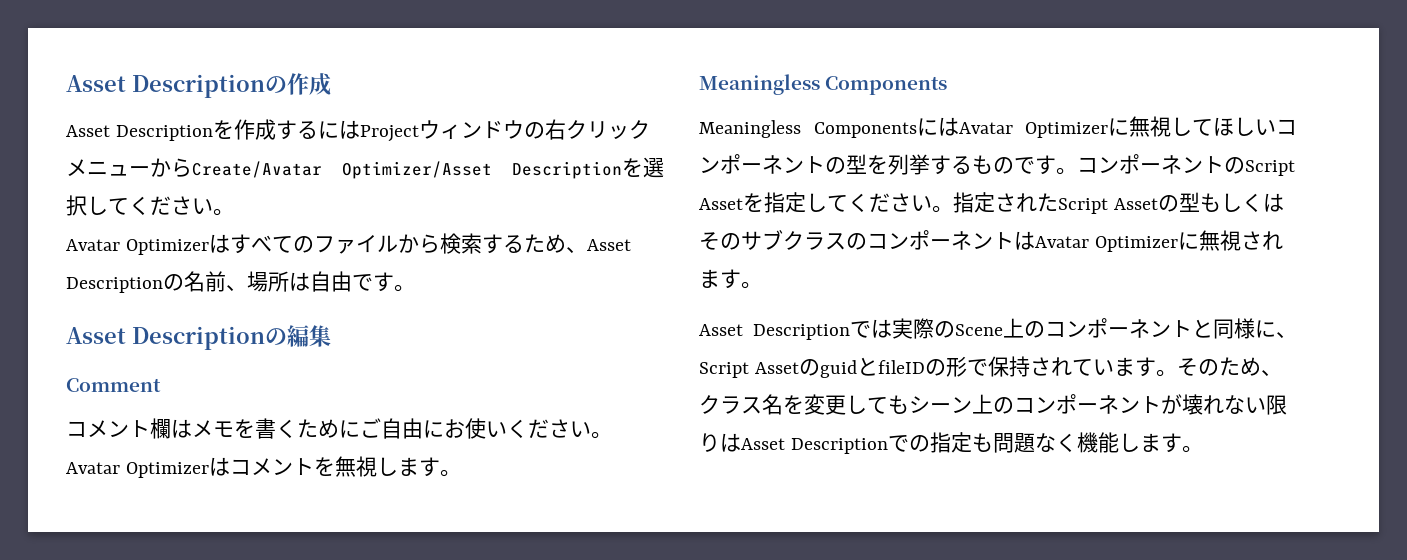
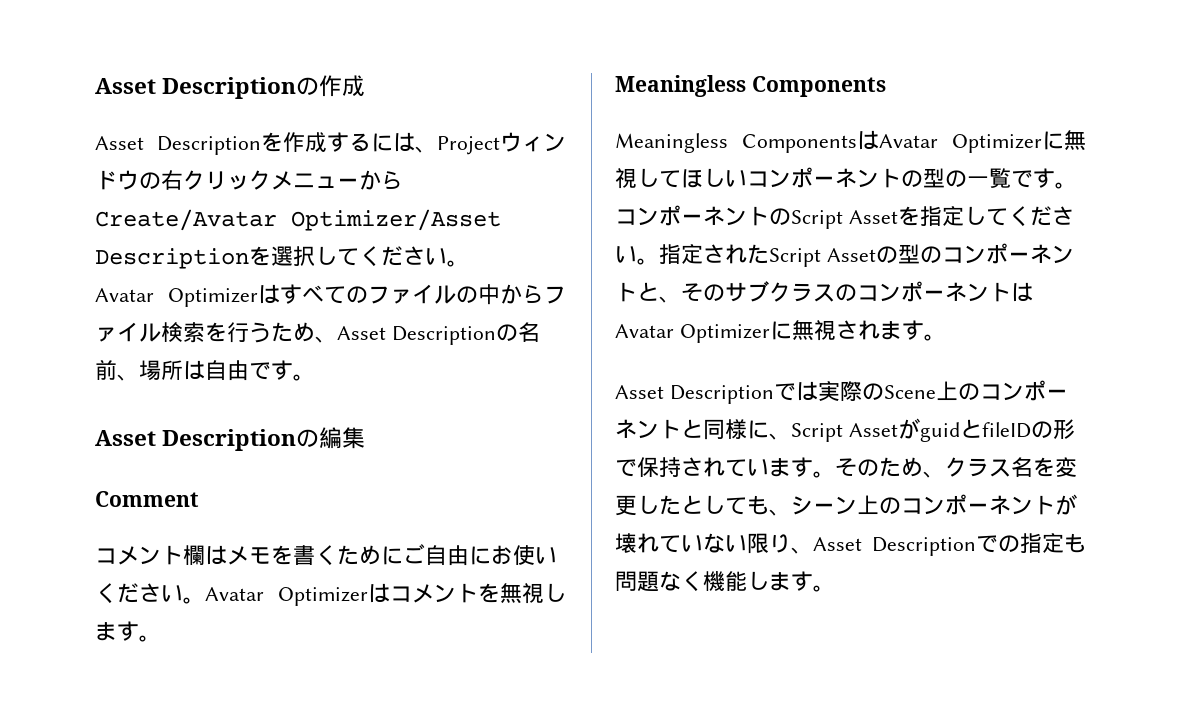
(360, 129) none -> [415,146,437,153] 、
[397,233,524,254] から検索する -> [456,284,566,305] [95,322,271,343] の中からファイル検索を行う
[916,118,938,136] に -> (857, 143) none
[867,154,1014,175] を列挙するもの -> [945,168,1011,188] の一覧
[1199,193,1284,212] もしくは -> [919,243,1074,264] [615,282,681,303] のコンポーネントと、
[798,359,820,376] の -> [897,418,920,439] が
[867,395,909,414] ても -> [659,495,791,516] たとしても、
(1224, 404) none -> [659,534,703,553] てい
[720,433,741,452] は -> [791,547,813,554] 、

